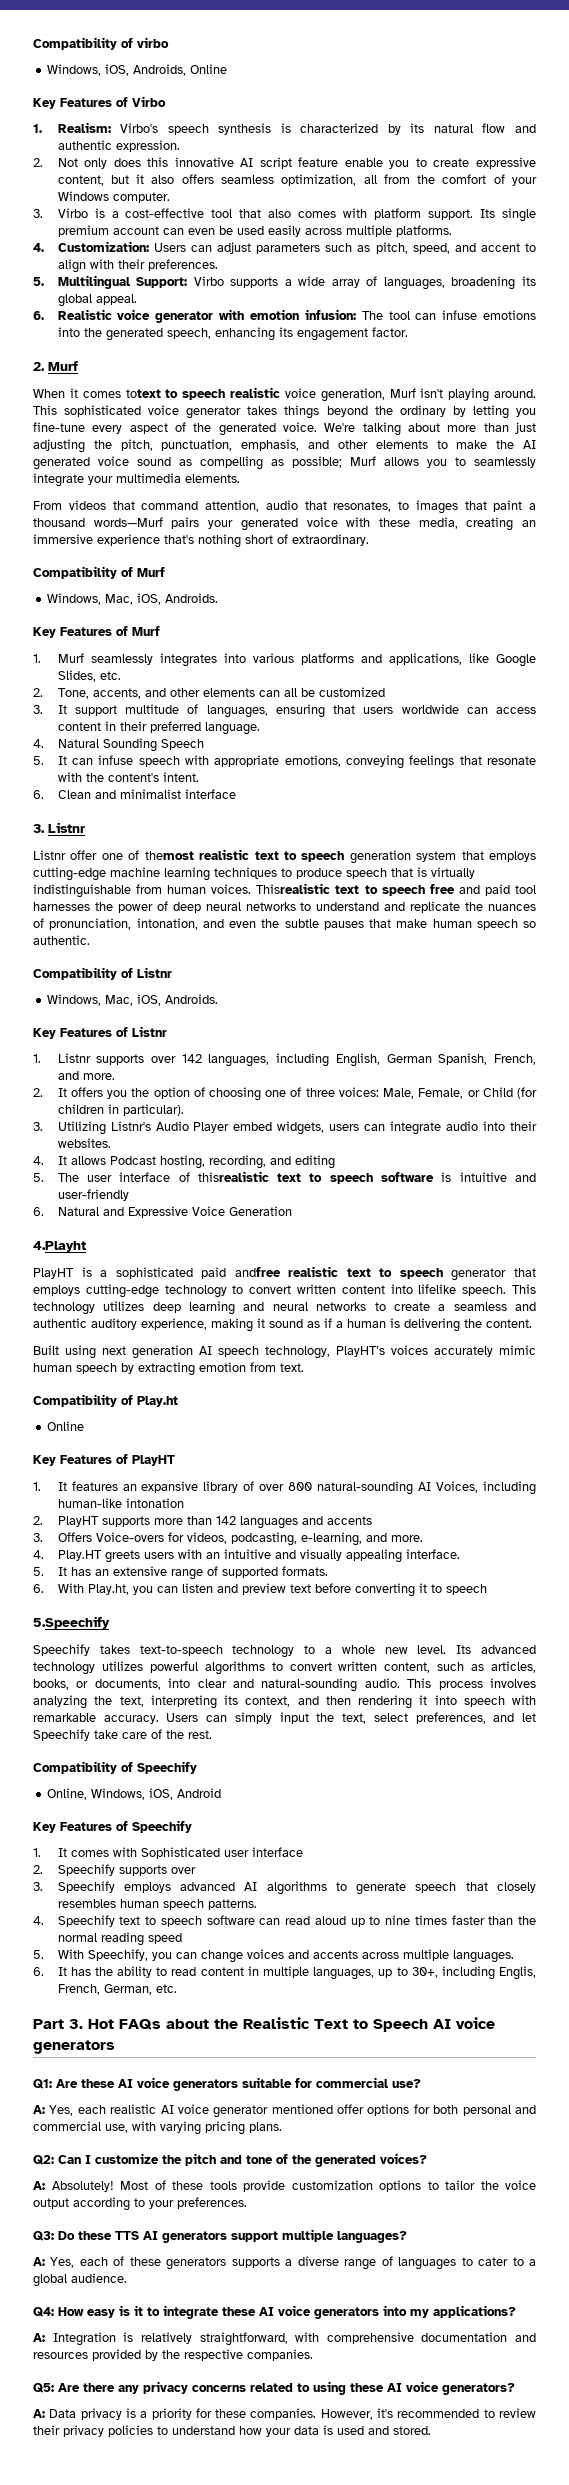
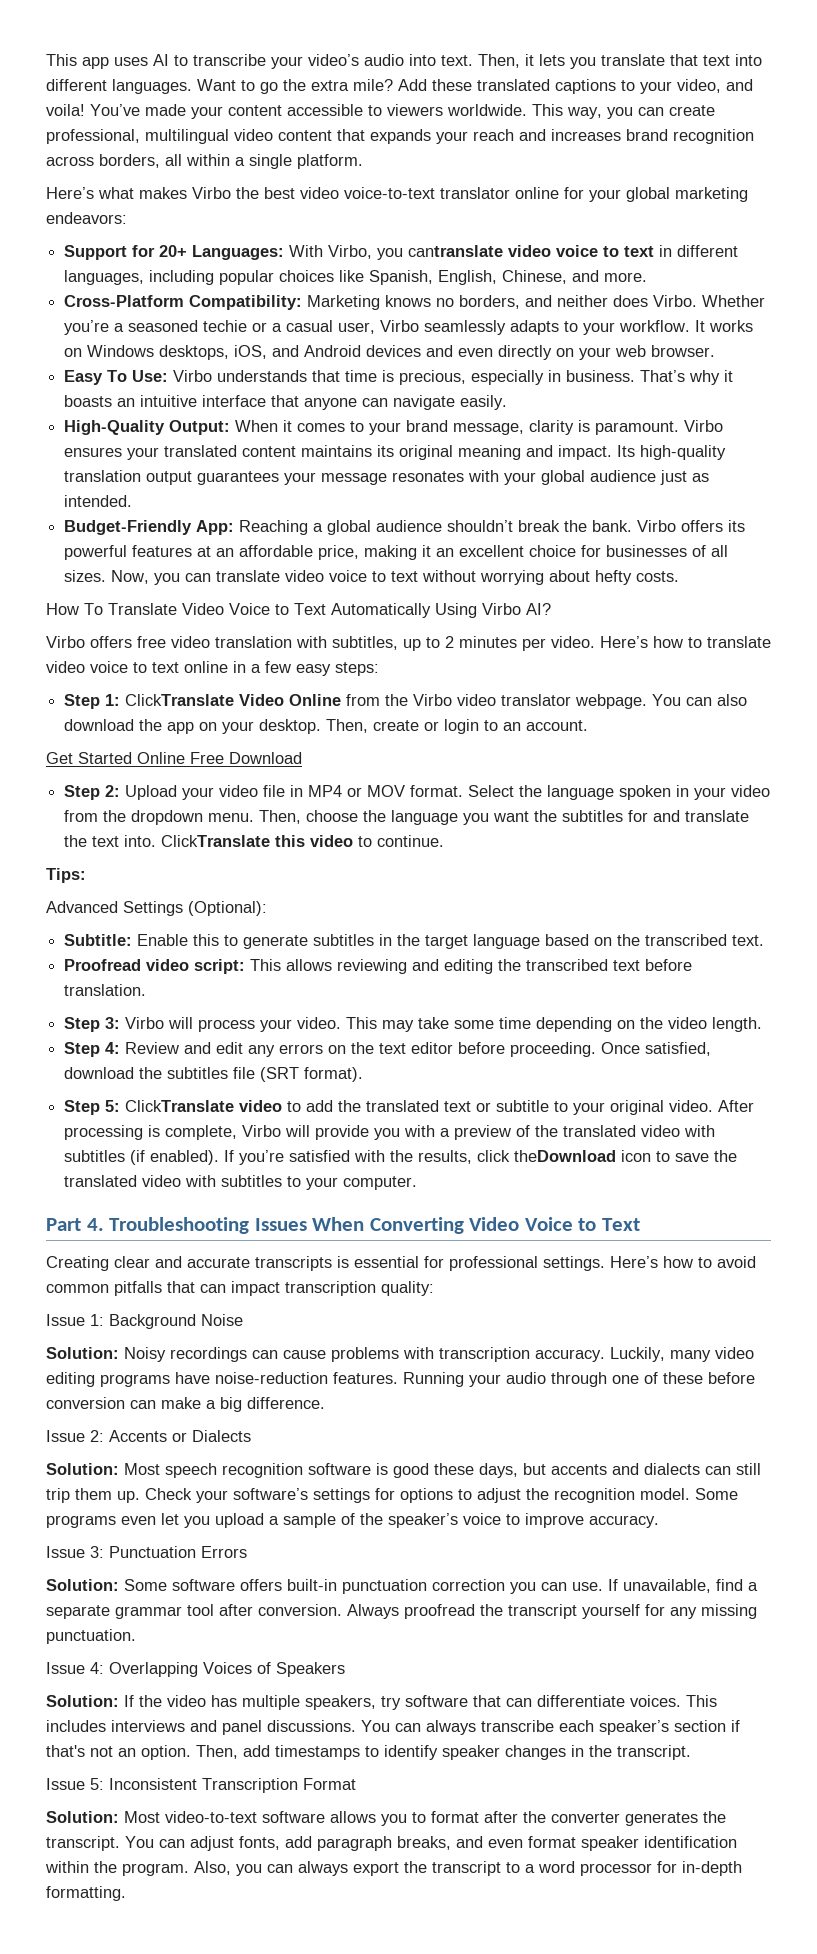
[33,37,169,50] [46,64,227,76] [33,96,166,109] [33,122,536,135] [57,140,180,152] [33,157,537,169] [57,174,537,186] [57,191,170,203] [33,208,536,222] [57,225,452,237] [33,241,536,254] [57,259,218,273] [33,275,536,290] [57,294,137,307] [33,309,537,323] [57,327,408,341] [33,361,78,371] [33,387,536,402] [33,405,536,419] [33,422,536,436] [33,439,536,453] [33,456,536,470] [33,473,240,487] [33,500,536,514] [33,517,536,531] [33,534,369,548] [33,566,165,579] [46,593,218,605] [33,626,160,638] [33,653,536,667] [57,670,121,682] [33,687,385,699] [33,704,536,718] [57,721,260,735] [33,738,204,752] [33,755,536,769] [57,772,199,782] [33,789,236,799] [33,822,85,833] [33,849,536,864] [33,867,475,881] [33,883,536,898] [33,901,537,913] [33,918,536,930] [33,935,90,945] [33,967,172,980] [46,994,218,1006] [33,1026,167,1039] [33,1053,536,1067] [57,1071,115,1080] [33,1087,537,1101] [57,1104,184,1116] [33,1121,537,1135] [57,1138,111,1148] [33,1155,335,1169] [33,1171,536,1184] [57,1189,129,1201] [33,1206,292,1218] [33,1241,86,1252] [33,1266,537,1281] [33,1284,537,1298] [33,1301,537,1315] [33,1318,532,1332] [33,1345,536,1359] [33,1362,304,1376] [33,1394,178,1407] [46,1421,84,1431] [33,1454,175,1466] [33,1481,536,1495] [57,1498,184,1508] [33,1516,372,1529] [33,1532,423,1546] [33,1549,460,1563] [33,1566,328,1580] [33,1583,487,1597] [33,1616,110,1629] [33,1644,536,1658] [33,1661,536,1675] [33,1678,536,1692] [33,1695,536,1709] [33,1712,537,1724] [33,1729,212,1741] [33,1761,197,1774] [46,1788,221,1800] [33,1820,192,1833] [33,1847,303,1859] [33,1864,196,1876] [33,1881,536,1895] [57,1899,257,1910] [33,1915,537,1927] [57,1932,182,1946] [33,1949,514,1963] [33,1966,536,1980] [57,1984,177,1995] [33,2017,495,2032] [33,2040,115,2054] [33,2077,421,2091] [33,2104,536,2118] [33,2121,282,2135] [33,2153,427,2167] [33,2180,536,2192] [33,2197,247,2211] [33,2229,407,2243] [33,2256,536,2270] [33,2273,127,2287] [33,2305,516,2319] [33,2332,536,2346] [33,2349,313,2361] [33,2381,515,2395] [33,2408,537,2420] [33,2425,431,2437] Compatibility of virbo // Windows, iOS, Androids, Online // Key Features of Virbo // 1. Realism: Virbo's speech synthesis is characterized by its natural flow and authentic expression. // 2. Not only does this innovative AI script feature enable you to create expressive content, but it also offers seamless optimization, all from the comfort of your Windows computer. // 3. Virbo is a cost-effective tool that also comes with platform support. Its single premium account can even be used easily across multiple platforms. // 4. Customization: Users can adjust parameters such as pitch, speed, and accent to align with their preferences. // 5. Multilingual Support: Virbo supports a wide array of languages, broadening its global appeal. // 6. Realistic voice generator with emotion infusion: The tool can infuse emotions into the generated speech, enhancing its engagement factor. // 2. Murf // When it comes totext to speech realistic voice generation, Murf isn't playing around. This sophisticated voice generator takes things beyond the ordinary by letting you fine-tune every aspect of the generated voice. We're talking about more than just adjusting the pitch, punctuation, emphasis, and other elements to make the AI generated voice sound as compelling as possible; Murf allows you to seamlessly integrate your multimedia elements. // From videos that command attention, audio that resonates, to images that paint a thousand words—Murf pairs your generated voice with these media, creating an immersive experience that's nothing short of extraordinary. // Compatibility of Murf // Windows, Mac, iOS, Androids. // Key Features of Murf // 1. Murf seamlessly integrates into various platforms and applications, like Google Slides, etc. // 2. Tone, accents, and other elements can all be customized // 3. It support multitude of languages, ensuring that users worldwide can access content in their preferred language. // 4. Natural Sounding Speech // 5. It can infuse speech with appropriate emotions, conveying feelings that resonate with the content's intent. // 6. Clean and minimalist interface // 3. Listnr // Listnr offer one of themost realistic text to speech generation system that employs cutting-edge machine learning techniques to produce speech that is virtually indistinguishable from human voices. Thisrealistic text to speech free and paid tool harnesses the power of deep neural networks to understand and replicate the nuances of pronunciation, intonation, and even the subtle pauses that make human speech so authentic. // Compatibility of Listnr // Windows, Mac, iOS, Androids. // Key Features of Listnr // 1. Listnr supports over 142 languages, including English, German Spanish, French, and more. // 2. It offers you the option of choosing one of three voices: Male, Female, or Child (for children in particular). // 3. Utilizing Listnr's Audio Player embed widgets, users can integrate audio into their websites. // 4. It allows Podcast hosting, recording, and editing // 5. The user interface of thisrealistic text to speech software is intuitive and user-friendly // 6. Natural and Expressive Voice Generation // 4.Playht // PlayHT is a sophisticated paid andfree realistic text to speech generator that employs cutting-edge technology to convert written content into lifelike speech. This technology utilizes deep learning and neural networks to create a seamless and authentic auditory experience, making it sound as if a human is delivering the content. // Built using next generation AI speech technology, PlayHT’s voices accurately mimic human speech by extracting emotion from text. // Compatibility of Play.ht // Online // Key Features of PlayHT // 1. It features an expansive library of over 800 natural-sounding AI Voices, including human-like intonation // 2. PlayHT supports more than 142 languages and accents // 3. Offers Voice-overs for videos, podcasting, e-learning, and more. // 4. Play.HT greets users with an intuitive and visually appealing interface. // 5. It has an extensive range of supported formats. // 6. With Play.ht, you can listen and preview text before converting it to speech // 5.Speechify // Speechify takes text-to-speech technology to a whole new level. Its advanced technology utilizes powerful algorithms to convert written content, such as articles, books, or documents, into clear and natural-sounding audio. This process involves analyzing the text, interpreting its context, and then rendering it into speech with remarkable accuracy. Users can simply input the text, select preferences, and let Speechify take care of the rest. // Compatibility of Speechify // Online, Windows, iOS, Android // Key Features of Speechify // 1. It comes with Sophisticated user interface // 2. Speechify supports over // 3. Speechify employs advanced AI algorithms to generate speech that closely resembles human speech patterns. // 4. Speechify text to speech software can read aloud up to nine times faster than the normal reading speed // 5. With Speechify, you can change voices and accents across multiple languages. // 6. It has the ability to read content in multiple languages, up to 30+, including Englis, French, German, etc. // Part 3. Hot FAQs about the Realistic Text to Speech AI voice generators // Q1: Are these AI voice generators suitable for commercial use? // A: Yes, each realistic AI voice generator mentioned offer options for both personal and commercial use, with varying pricing plans. // Q2: Can I customize the pitch and tone of the generated voices? // A: Absolutely! Most of these tools provide customization options to tailor the voice output according to your preferences. // Q3: Do these TTS AI generators support multiple languages? // A: Yes, each of these generators supports a diverse range of languages to cater to a global audience. // Q4: How easy is it to integrate these AI voice generators into my applications? // A: Integration is relatively straightforward, with comprehensive documentation and resources provided by the respective companies. // Q5: Are there any privacy concerns related to using these AI voice generators? // A: Data privacy is a priority for these companies. However, it's recommended to review their privacy policies to understand how your data is used and stored. -> [46,54,762,69] [46,79,753,94] [46,104,715,119] [46,129,754,144] [46,154,363,169] [46,187,748,202] [46,212,127,224] [64,245,739,260] [64,270,648,285] [64,295,766,310] [64,320,754,335] [64,345,716,360] [64,370,734,385] [64,395,508,410] [64,420,724,435] [64,445,727,460] [64,470,710,485] [64,495,133,507] [64,520,746,535] [64,545,729,560] [64,570,680,585] [46,603,551,618] [46,636,771,651] [46,661,379,676] [64,694,748,709] [64,719,589,734] [46,752,302,764] [64,785,771,800] [64,810,750,825] [64,835,445,847] [46,868,86,883] [46,901,267,916] [64,934,765,949] [64,959,693,974] [64,984,147,996] [64,1017,763,1032] [64,1042,712,1057] [64,1067,364,1082] [64,1100,755,1115] [64,1125,716,1140] [64,1150,738,1165] [64,1175,418,1190] [46,1217,640,1234] [46,1256,756,1271] [46,1281,434,1296] [46,1314,243,1329] [46,1347,754,1362] [46,1372,755,1387] [46,1397,325,1412] [46,1430,251,1442] [46,1463,761,1478] [46,1488,738,1503] [46,1513,659,1528] [46,1546,247,1558] [46,1579,758,1594] [46,1604,757,1619] [46,1629,136,1644] [46,1662,345,1677] [46,1695,717,1710] [46,1720,740,1735] [46,1745,691,1760] [46,1778,356,1793] [46,1811,726,1826] [46,1836,737,1851] [45,1861,742,1876] [46,1886,126,1901] This app uses AI to transcribe your video’s audio into text. Then, it lets you translate that text into different languages. Want to go the extra mile? Add these translated captions to your video, and voila! You’ve made your content accessible to viewers worldwide. This way, you can create professional, multilingual video content that expands your reach and increases brand recognition across borders, all within a single platform. // Here’s what makes Virbo the best video voice-to-text translator online for your global marketing endeavors: // Support for 20+ Languages: With Virbo, you cantranslate video voice to text in different languages, including popular choices like Spanish, English, Chinese, and more. // Cross-Platform Compatibility: Marketing knows no borders, and neither does Virbo. Whether you’re a seasoned techie or a casual user, Virbo seamlessly adapts to your workflow. It works on Windows desktops, iOS, and Android devices and even directly on your web browser. // Easy To Use: Virbo understands that time is precious, especially in business. That’s why it boasts an intuitive interface that anyone can navigate easily. // High-Quality Output: When it comes to your brand message, clarity is paramount. Virbo ensures your translated content maintains its original meaning and impact. Its high-quality translation output guarantees your message resonates with your global audience just as intended. // Budget-Friendly App: Reaching a global audience shouldn’t break the bank. Virbo offers its powerful features at an affordable price, making it an excellent choice for businesses of all sizes. Now, you can translate video voice to text without worrying about hefty costs. // How To Translate Video Voice to Text Automatically Using Virbo AI? // Virbo offers free video translation with subtitles, up to 2 minutes per video. Here’s how to translate video voice to text online in a few easy steps: // Step 1: ClickTranslate Video Online from the Virbo video translator webpage. You can also download the app on your desktop. Then, create or login to an account. // Get Started Online Free Download // Step 2: Upload your video file in MP4 or MOV format. Select the language spoken in your video from the dropdown menu. Then, choose the language you want the subtitles for and translate the text into. ClickTranslate this video to continue. // Tips: // Advanced Settings (Optional): // Subtitle: Enable this to generate subtitles in the target language based on the transcribed text. // Proofread video script: This allows reviewing and editing the transcribed text before translation. // Step 3: Virbo will process your video. This may take some time depending on the video length. // Step 4: Review and edit any errors on the text editor before proceeding. Once satisfied, download the subtitles file (SRT format). // Step 5: ClickTranslate video to add the translated text or subtitle to your original video. After processing is complete, Virbo will provide you with a preview of the translated video with subtitles (if enabled). If you’re satisfied with the results, click theDownload icon to save the translated video with subtitles to your computer. // Part 4. Troubleshooting Issues When Converting Video Voice to Text // Creating clear and accurate transcripts is essential for professional settings. Here’s how to avoid common pitfalls that can impact transcription quality: // Issue 1: Background Noise // Solution: Noisy recordings can cause problems with transcription accuracy. Luckily, many video editing programs have noise-reduction features. Running your audio through one of these before conversion can make a big difference. // Issue 2: Accents or Dialects // Solution: Most speech recognition software is good these days, but accents and dialects can still trip them up. Check your software’s settings for options to adjust the recognition model. Some programs even let you upload a sample of the speaker’s voice to improve accuracy. // Issue 3: Punctuation Errors // Solution: Some software offers built-in punctuation correction you can use. If unavailable, find a separate grammar tool after conversion. Always proofread the transcript yourself for any missing punctuation. // Issue 4: Overlapping Voices of Speakers // Solution: If the video has multiple speakers, try software that can differentiate voices. This includes interviews and panel discussions. You can always transcribe each speaker’s section if that's not an option. Then, add timestamps to identify speaker changes in the transcript. // Issue 5: Inconsistent Transcription Format // Solution: Most video-to-text software allows you to format after the converter generates the transcript. You can adjust fonts, add paragraph breaks, and even format speaker identification within the program. Also, you can always export the transcript to a word processor for in-depth formatting.

